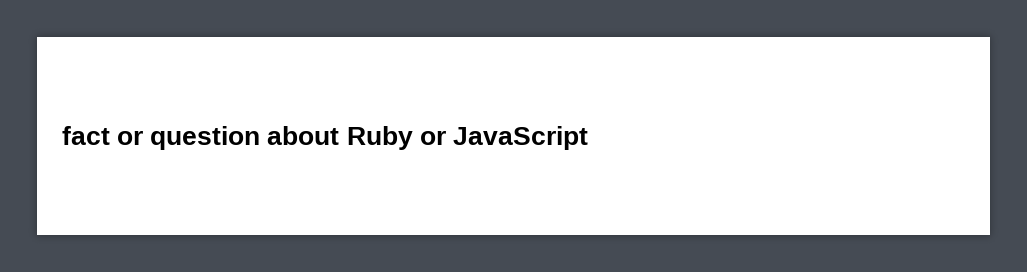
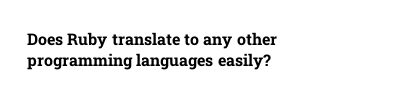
[62,126,588,150] fact or question about Ruby or JavaScript -> [27,32,277,49] [27,53,271,70] Does Ruby translate to any other programming languages easily?

